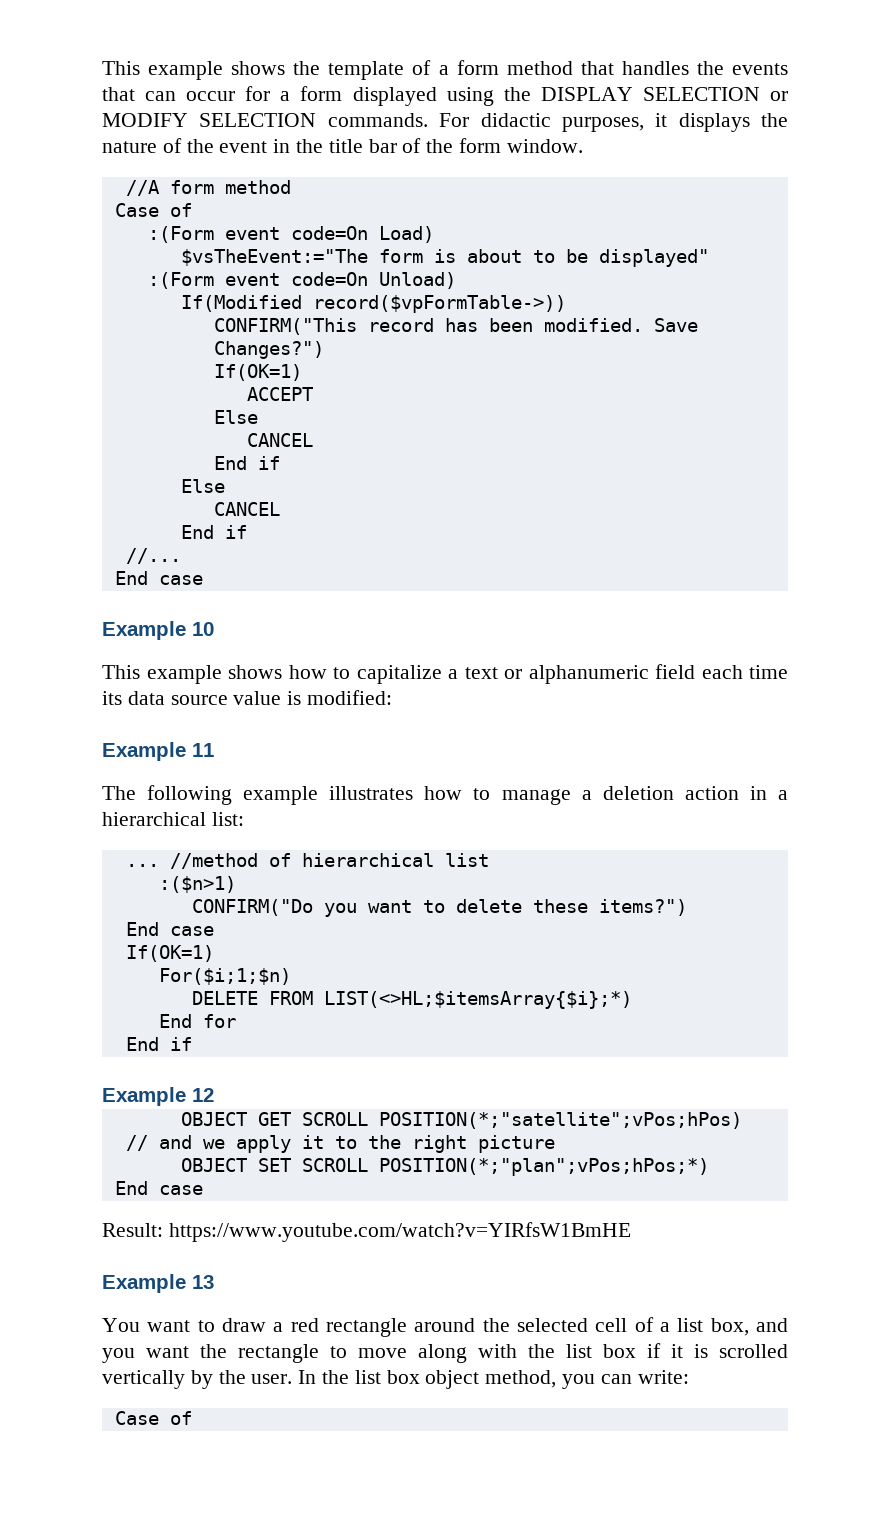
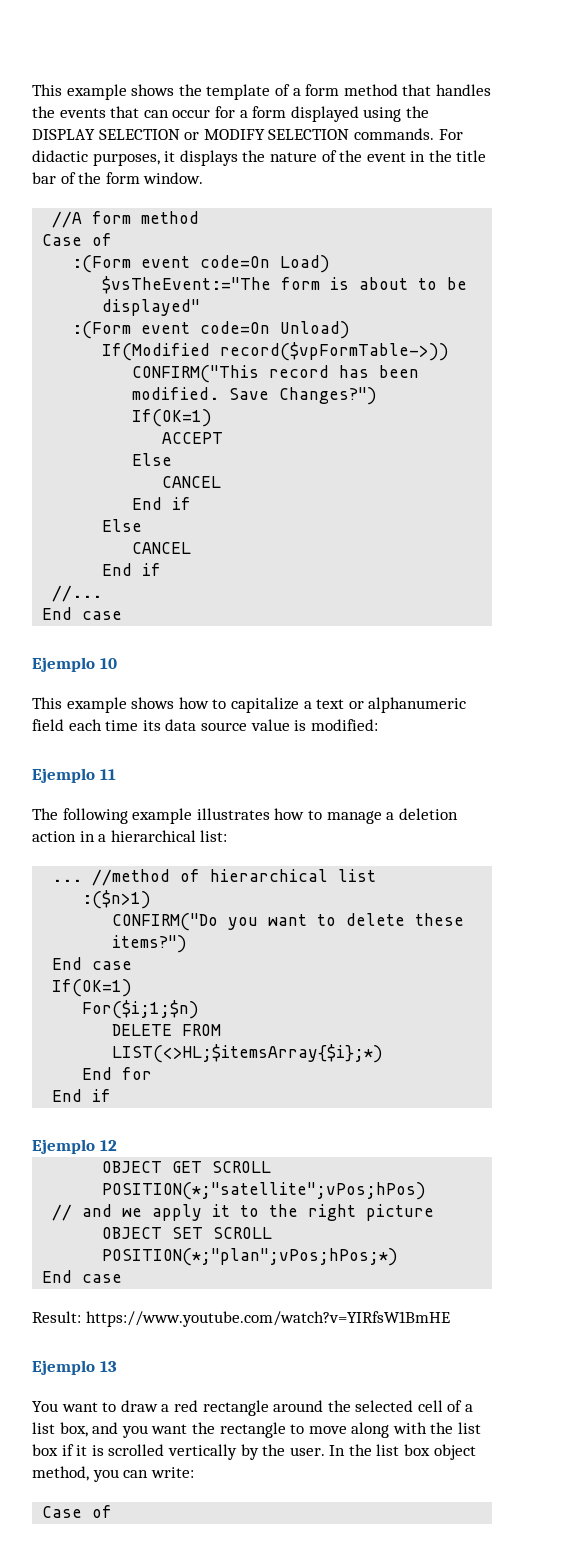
[102,621,186,640] Example -> [32,657,95,672] Ejemplo
[102,742,186,761] Example -> [32,768,95,783] Ejemplo
[102,1087,186,1106] Example -> [32,1139,95,1154] Ejemplo
[102,1274,186,1293] Example -> [32,1360,95,1375] Ejemplo

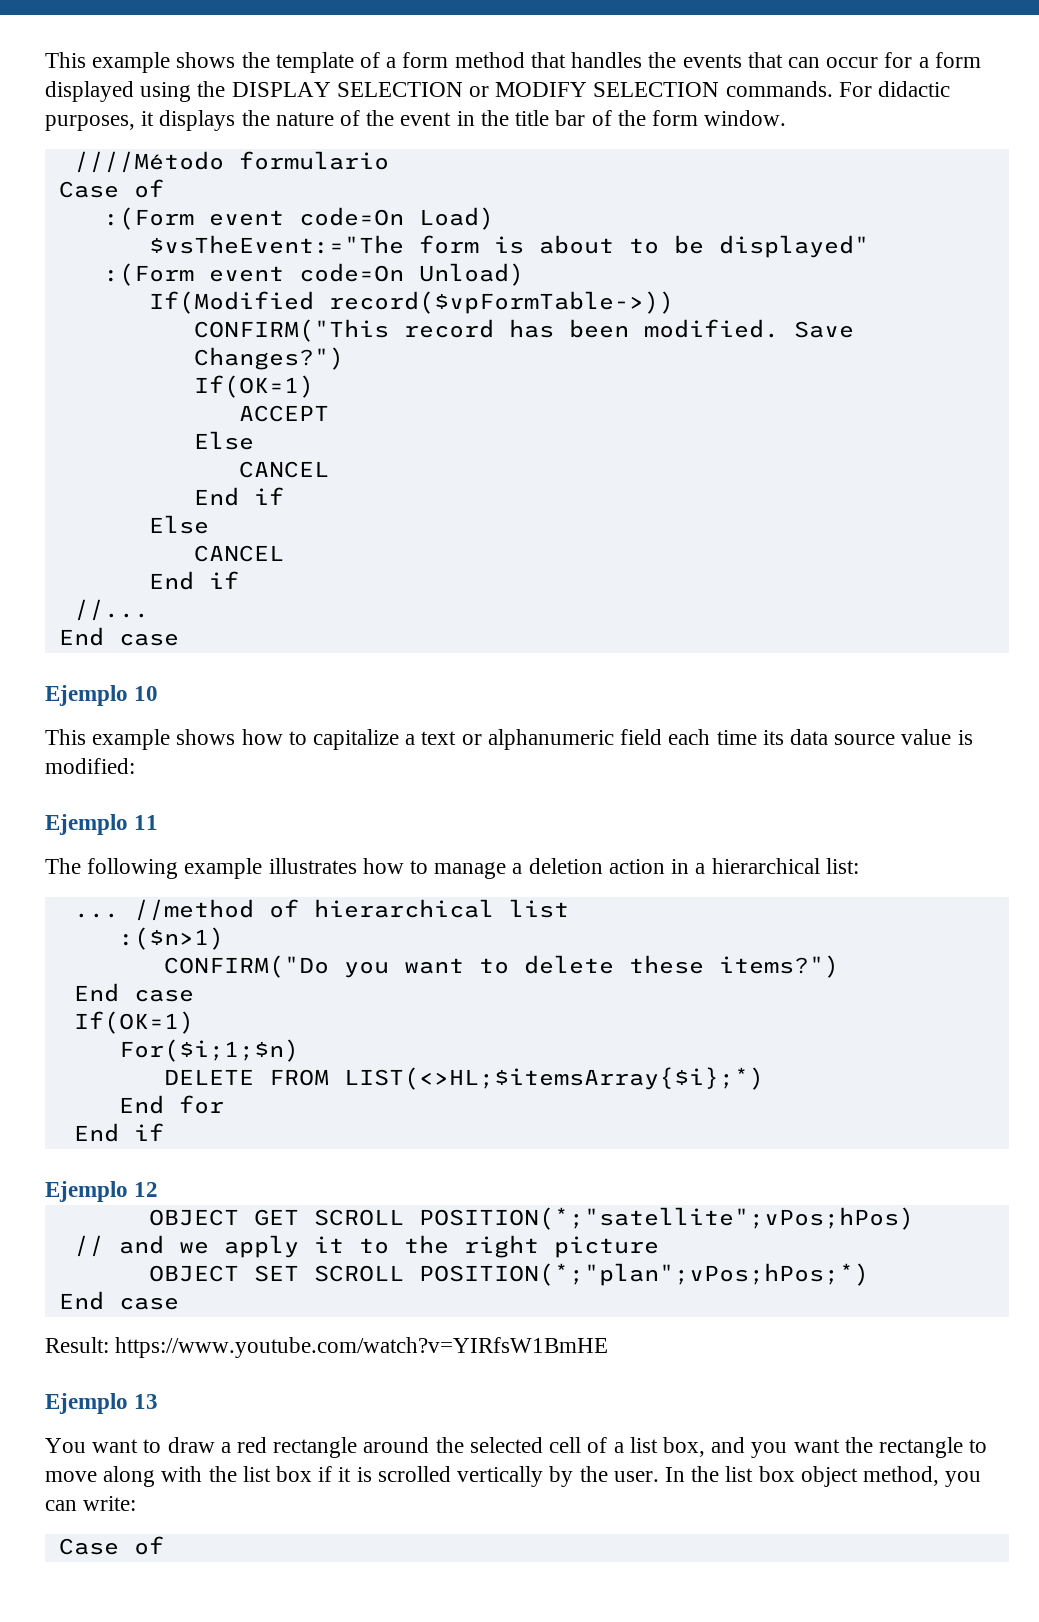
[52,211,200,228] //A form method -> [73,151,389,173] ////Método formulario

